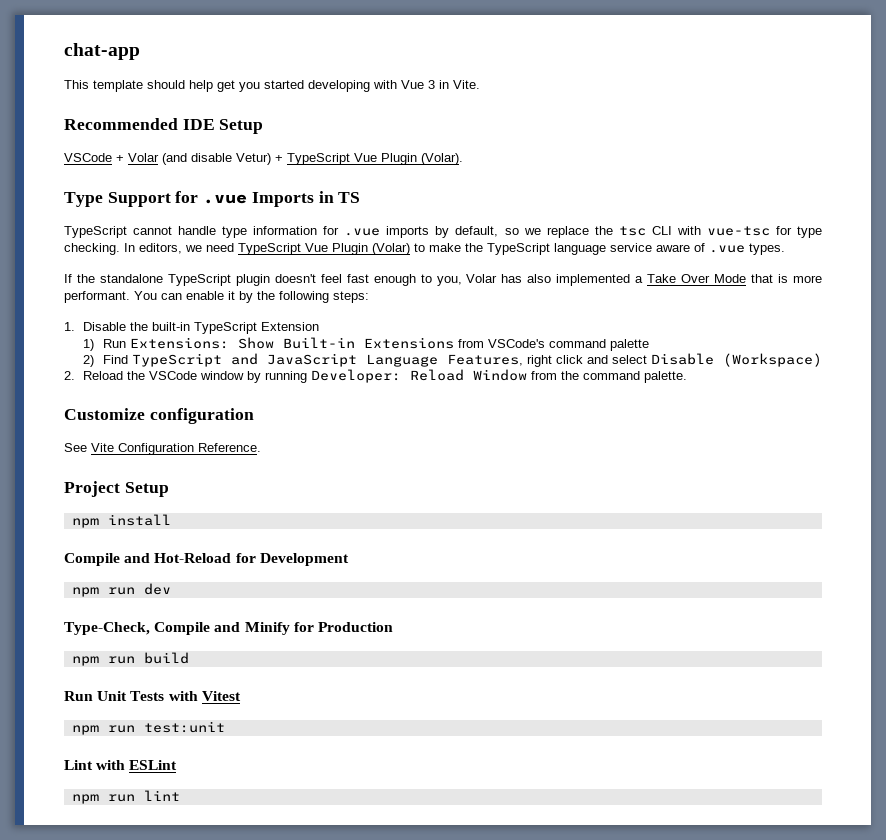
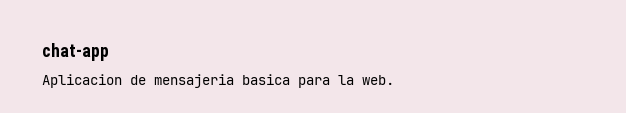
[64,80,480,92] [64,118,264,134] [64,153,463,165] [64,191,361,207] [64,226,822,238] [64,243,785,255] [64,274,823,286] [64,291,369,303] [64,322,320,334] [83,337,649,351] [83,353,822,367] [64,369,688,383] [64,408,254,424] [64,443,261,455] [64,481,169,497] [71,514,171,528] [64,553,349,566] [71,583,171,597] [64,622,393,635] [71,652,189,666] [64,691,241,701] [71,721,225,735] [64,760,178,770] [71,790,180,804] This template should help get you started developing with Vue 3 in Vite. // Recommended IDE Setup // VSCode + Volar (and disable Vetur) + TypeScript Vue Plugin (Volar). // Type Support for .vue Imports in TS // TypeScript cannot handle type information for .vue imports by default, so we replace the tsc CLI with vue-tsc for type checking. In editors, we need TypeScript Vue Plugin (Volar) to make the TypeScript language service aware of .vue types. // If the standalone TypeScript plugin doesn't feel fast enough to you, Volar has also implemented a Take Over Mode that is more performant. You can enable it by the following steps: // 1. Disable the built-in TypeScript Extension // 1) Run Extensions: Show Built-in Extensions from VSCode's command palette // 2) Find TypeScript and JavaScript Language Features, right click and select Disable (Workspace) // 2. Reload the VSCode window by running Developer: Reload Window from the command palette. // Customize configuration // See Vite Configuration Reference. // Project Setup // npm install // Compile and Hot-Reload for Development // npm run dev // Type-Check, Compile and Minify for Production // npm run build // Run Unit Tests with Vitest // npm run test:unit // Lint with ESLint // npm run lint -> [42,74,394,88] Aplicacion de mensajeria basica para la web.

